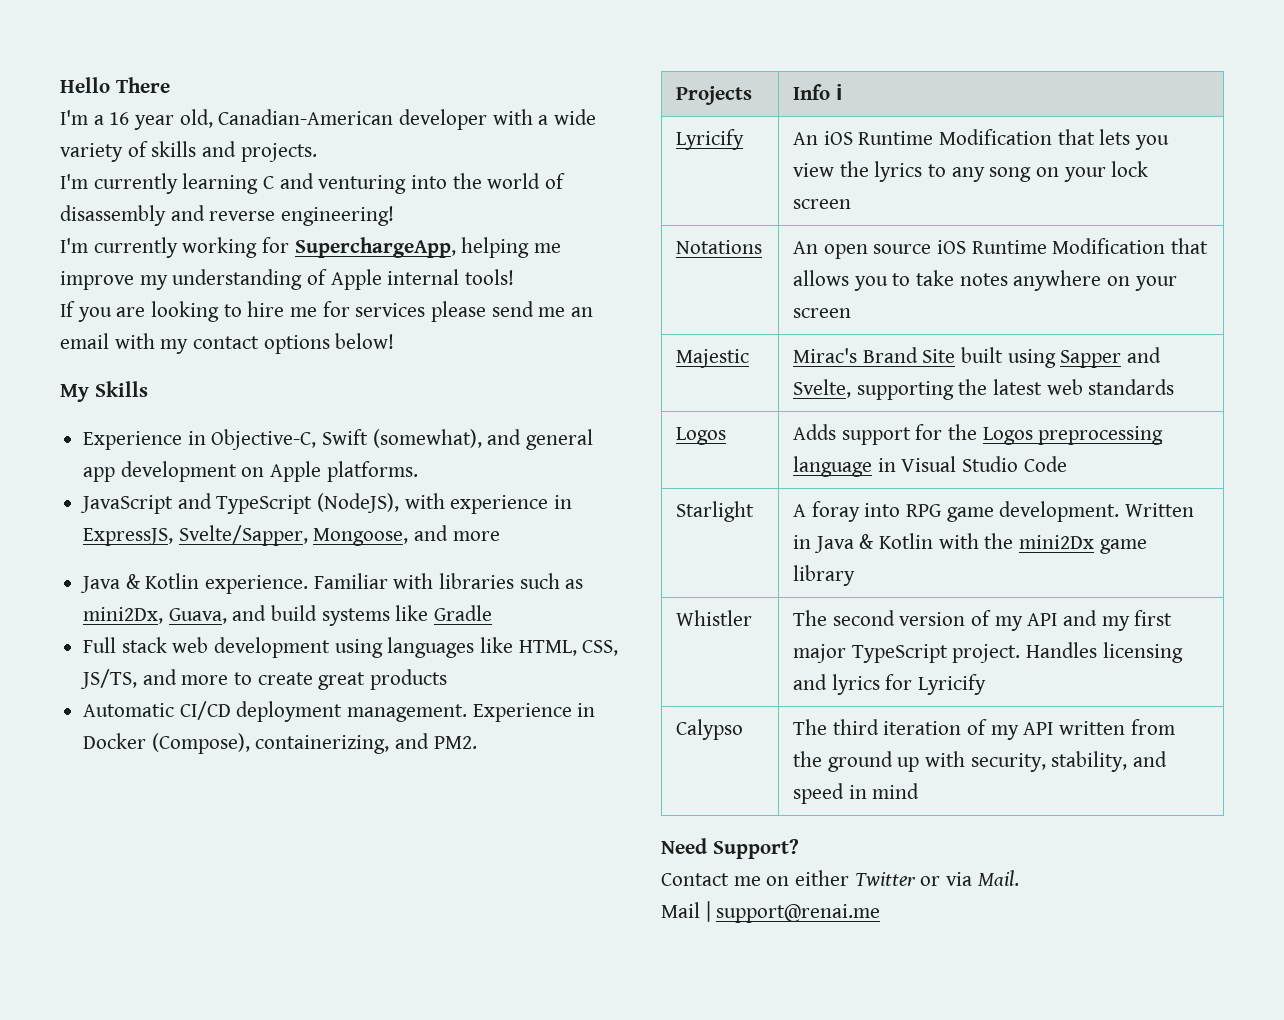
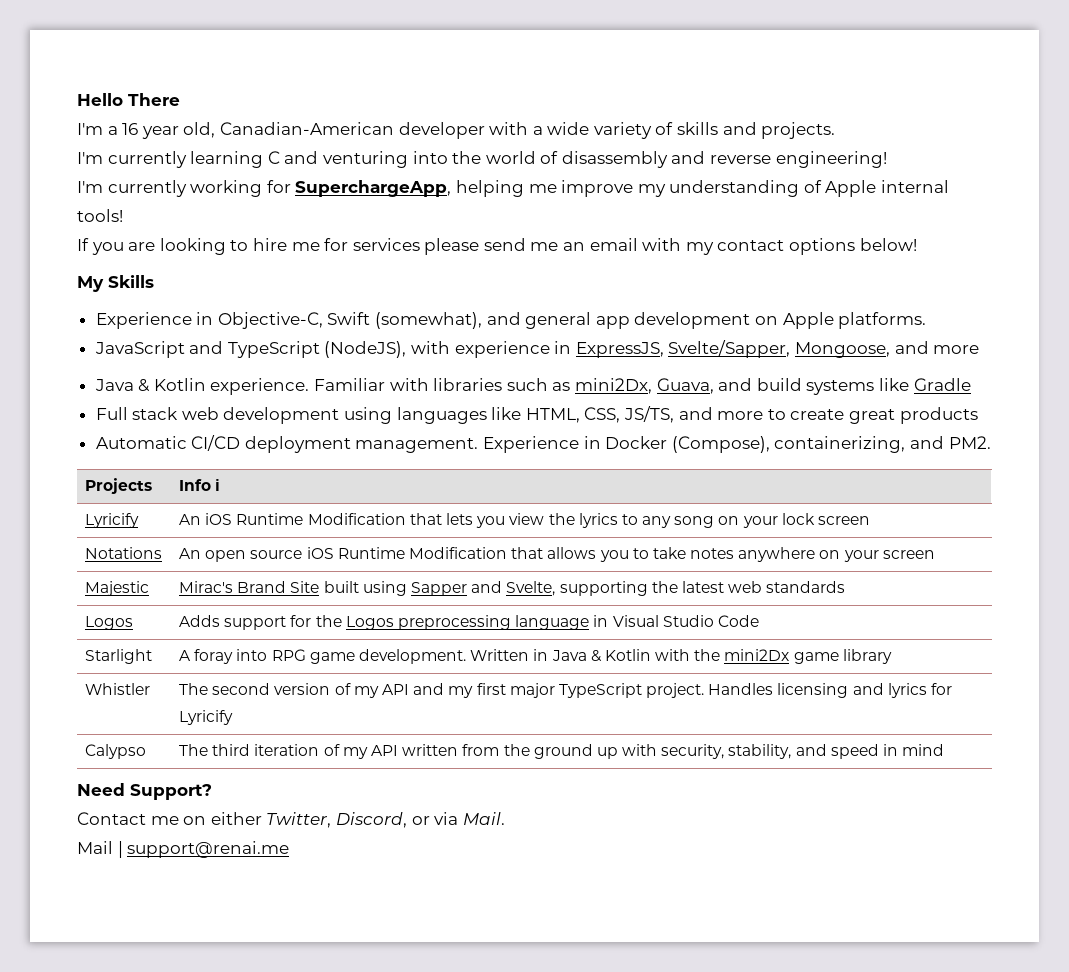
[854,872,916,886] Twitter -> [266,812,407,828] Twitter, Discord,

